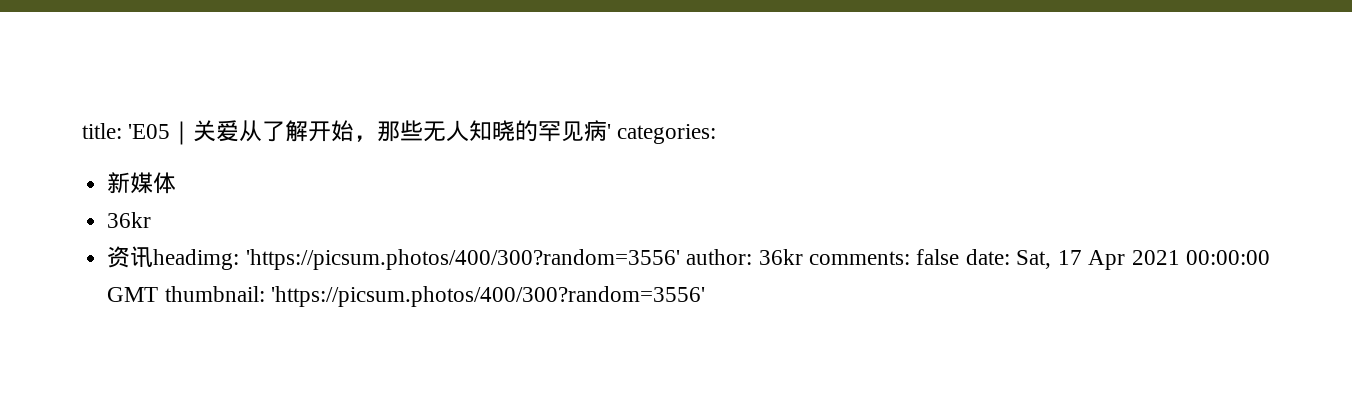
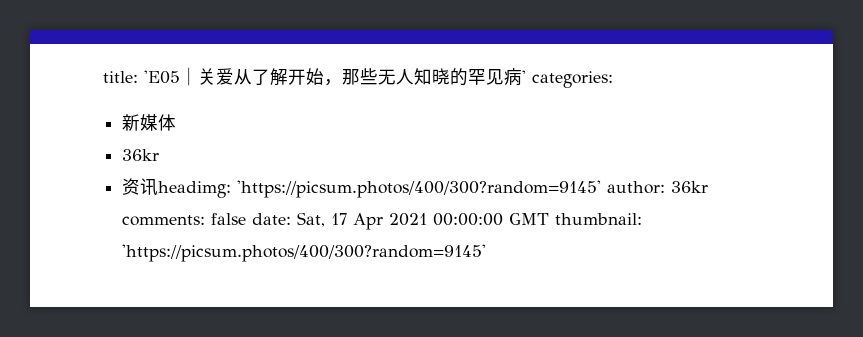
[245,249,680,270] 'https://picsum.photos/400/300?random=3556' -> [237,180,602,198] 'https://picsum.photos/400/300?random=9145'
[270,286,705,307] 'https://picsum.photos/400/300?random=3556' -> [122,244,487,262] 'https://picsum.photos/400/300?random=9145'

